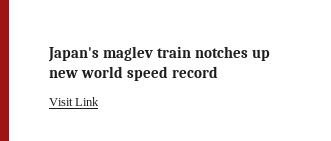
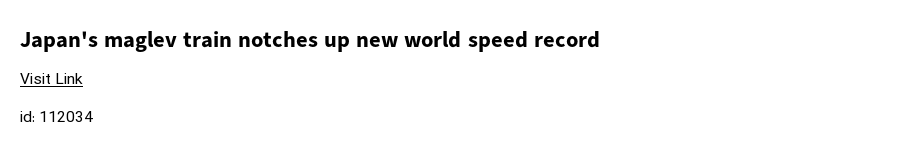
(100, 101) none -> [20,111,94,122] // id: 112034

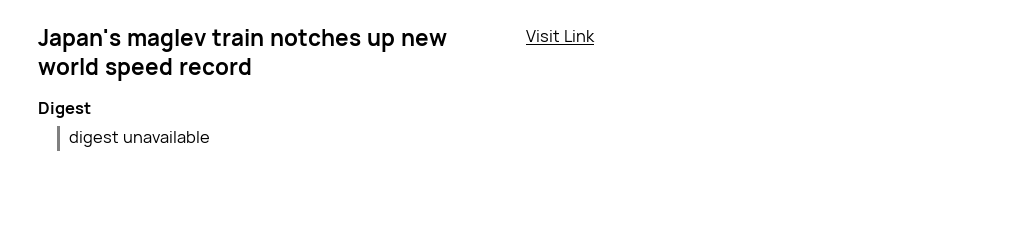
(600, 39) none -> [38,102,91,118] [68,131,211,147] // Digest // digest unavailable
[20,111,94,122] // id: 112034 -> (596, 36) none

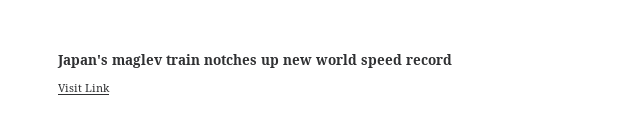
[38,102,91,118] [68,131,211,147] // Digest // digest unavailable -> (452, 59) none

